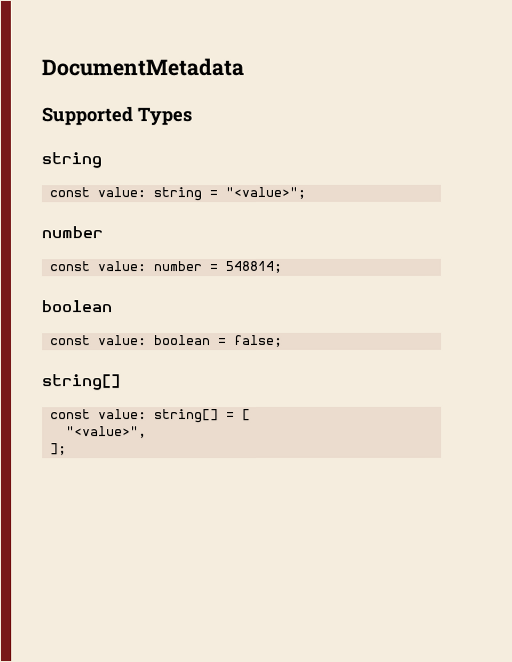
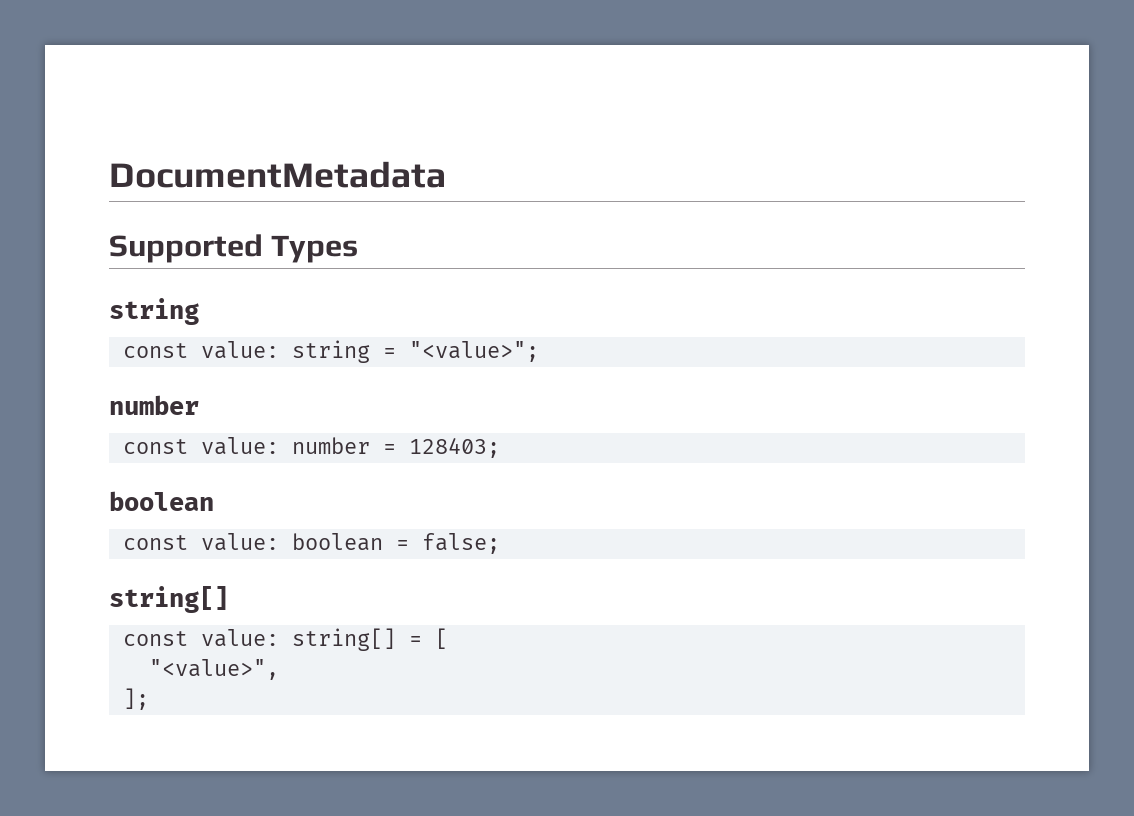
[225,260,283,274] 548814; -> [408,438,500,458] 128403;

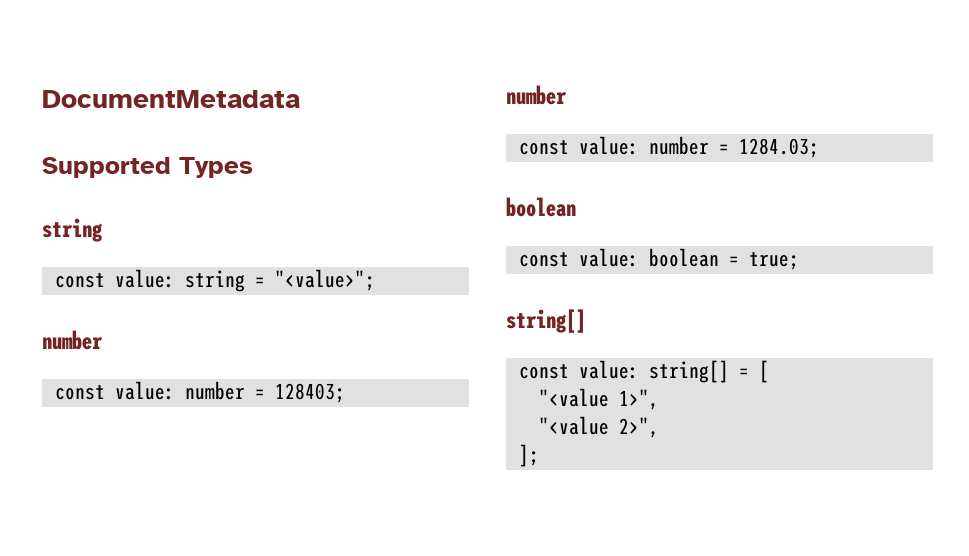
(500, 448) none -> [506,85,567,105] [519,136,820,158] // number // const value: number = 1284.03;
[421,533,500,554] false; -> [749,252,800,270] true;
[148,659,279,680] "<value>", -> [539,388,660,410] [539,416,660,438] "<value 1>", // "<value 2>",

